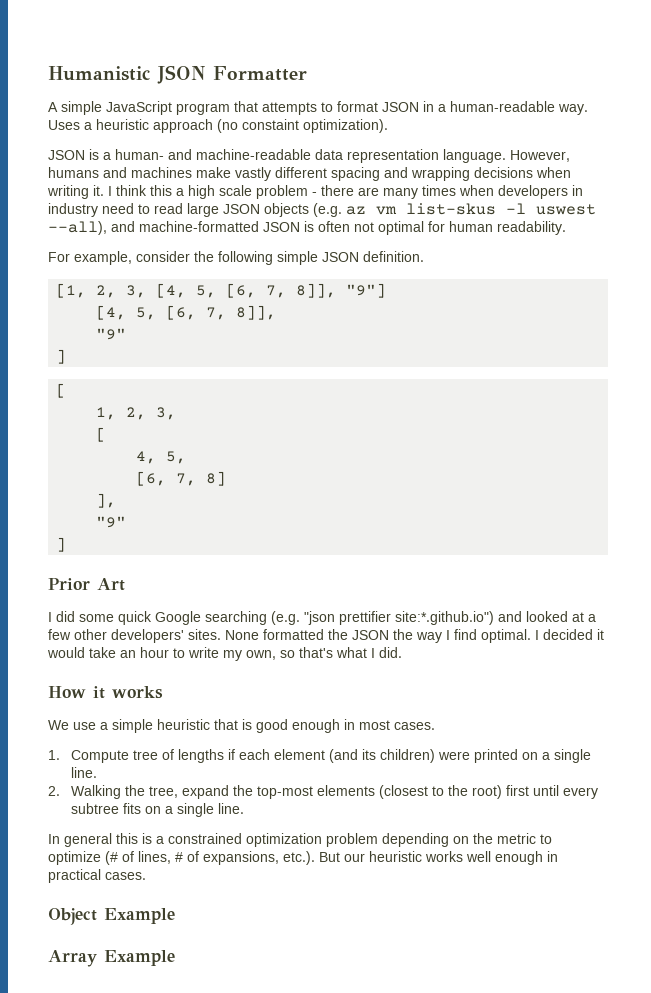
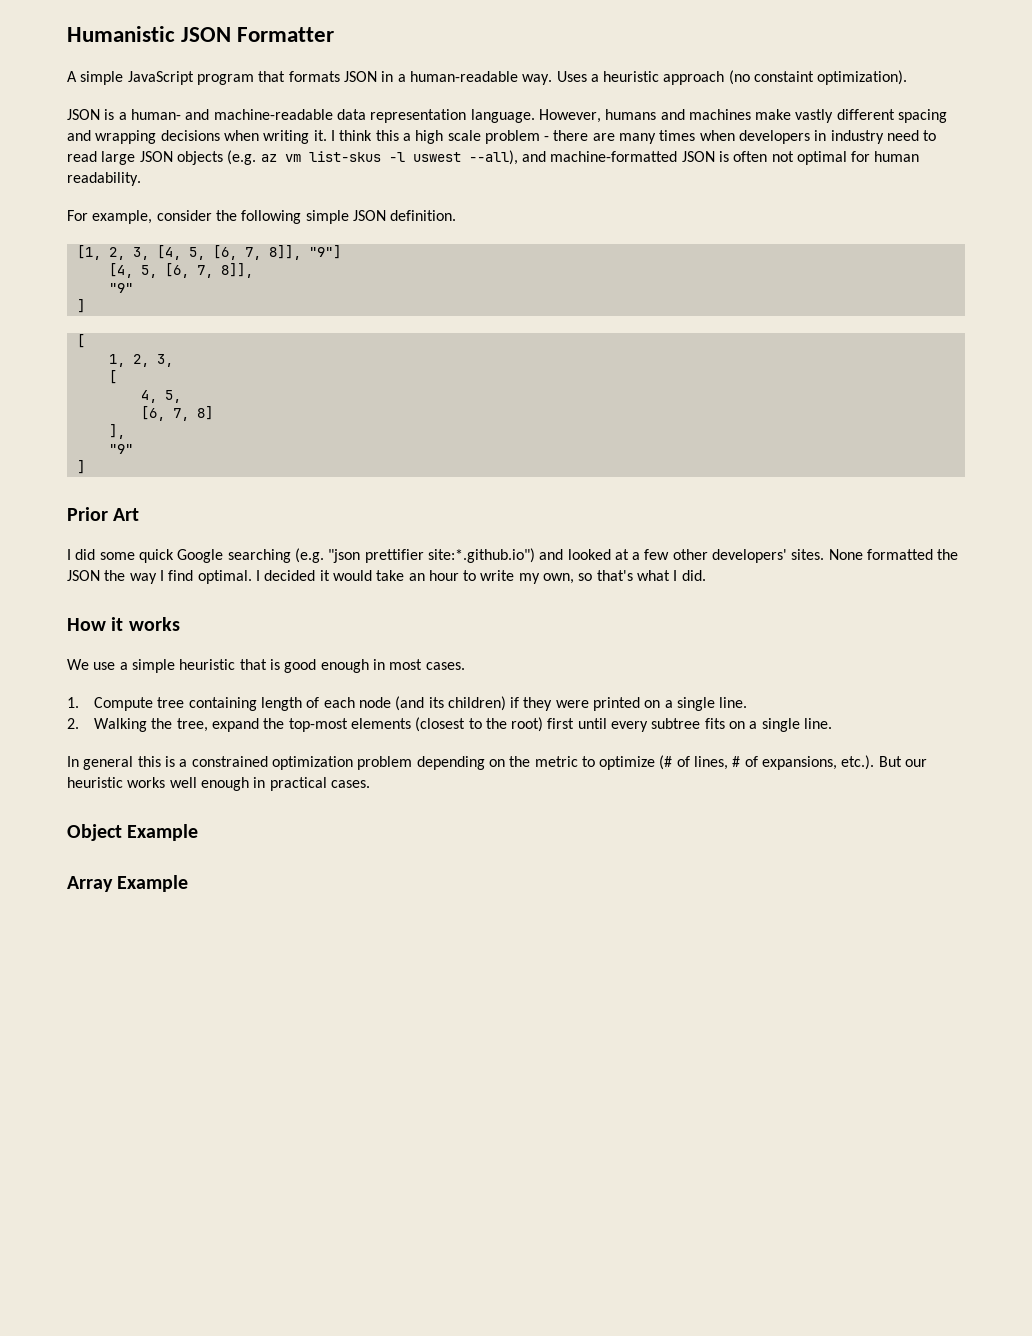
[262,101,378,115] attempts to format -> [288,71,340,82] formats
[162,749,326,763] of lengths if each element -> [188,697,391,711] containing length of each node
(436, 756) none -> [510,697,553,711] if they

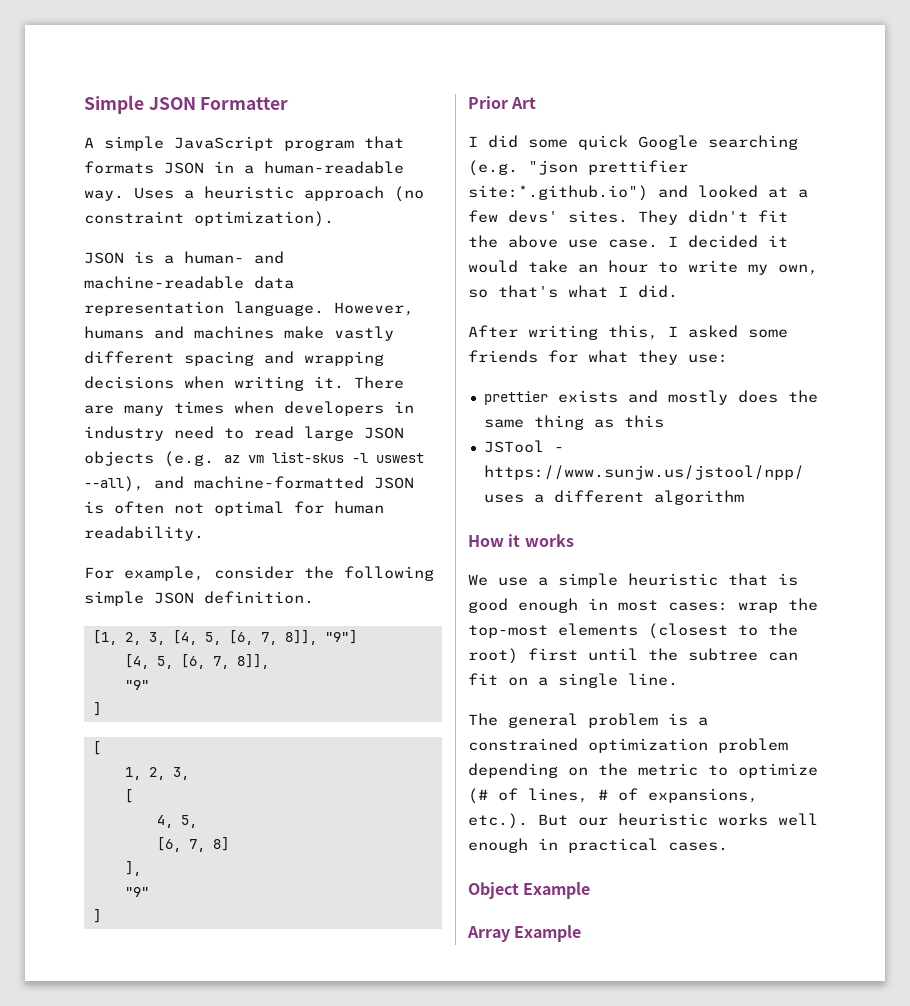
[67,26,175,42] Humanistic -> [84,95,144,114] Simple
[754,71,815,82] constaint -> [84,211,184,224] constraint
[330,130,589,144] I think this a high scale problem - there -> [354,376,404,389] There
[672,549,959,563] [67,570,252,584] other developers' sites. None formatted the JSON the way I find optimal. -> [508,210,788,225] [468,235,658,248] devs' sites. They didn't fit the above use case.
(706, 575) none -> [468,325,788,340] [468,350,728,365] [483,390,818,405] [483,415,664,430] [483,440,564,453] [483,465,804,480] [483,490,744,505] // After writing this, I asked some friends for what they use: // prettier exists and mostly does the same thing as this // JSTool - https://www.sunjw.us/jstool/npp/ uses a different algorithm
[425,662,465,670] [67,696,748,711] [67,718,259,732] cases. // 1. Compute tree containing length of each node (and its children) if they were printed on a single line. // 2. Walking the tree, expand -> [668,602,778,613] cases: wrap
[611,718,833,732] [67,756,161,770] every subtree fits on a single line. // In general this -> [648,648,798,661] [468,673,678,688] [468,713,658,728] the subtree can fit on a single line. // The general problem

